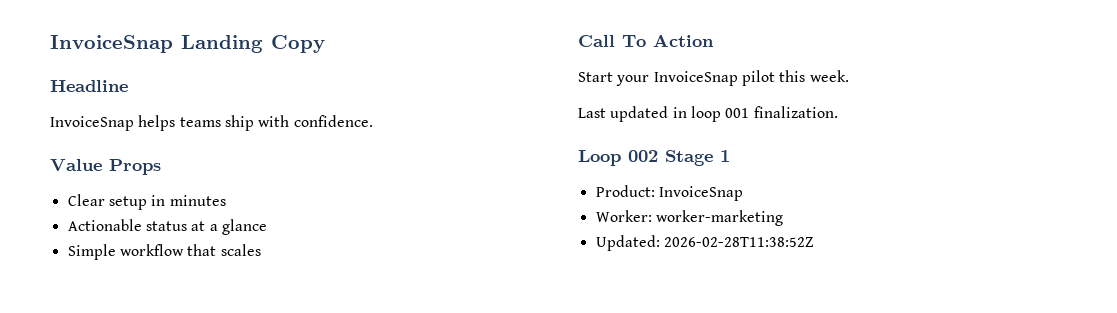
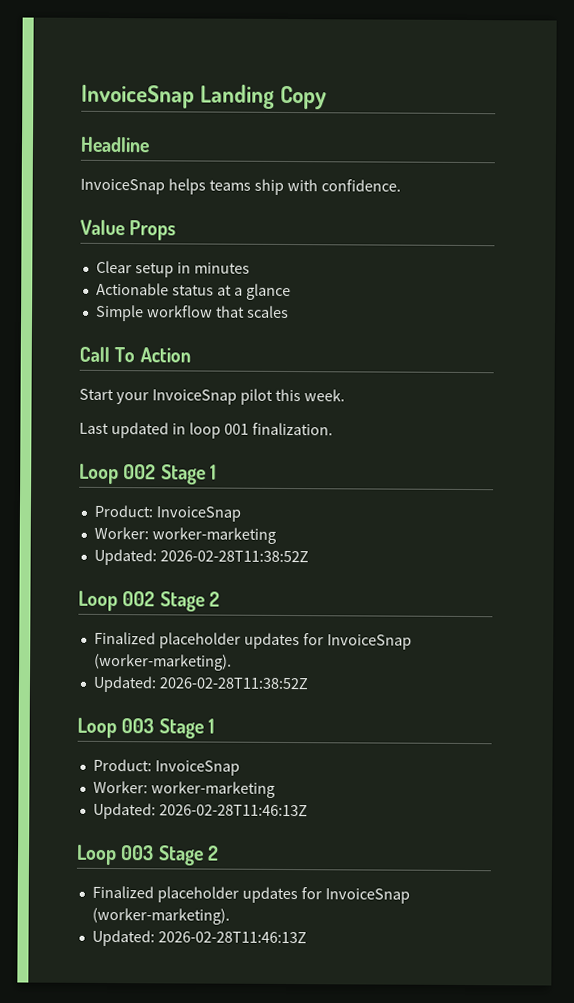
(813, 242) none -> [78,590,220,612] [93,631,412,650] [93,653,232,671] [92,675,309,693] [77,717,215,739] [92,758,240,776] [92,780,275,798] [92,802,308,820] [76,844,219,866] [91,885,410,904] [91,907,230,925] [91,929,307,947] // Loop 002 Stage 2 // Finalized placeholder updates for InvoiceSnap (worker-marketing). // Updated: 2026-02-28T11:38:52Z // Loop 003 Stage 1 // Product: InvoiceSnap // Worker: worker-marketing // Updated: 2026-02-28T11:46:13Z // Loop 003 Stage 2 // Finalized placeholder updates for InvoiceSnap (worker-marketing). // Updated: 2026-02-28T11:46:13Z

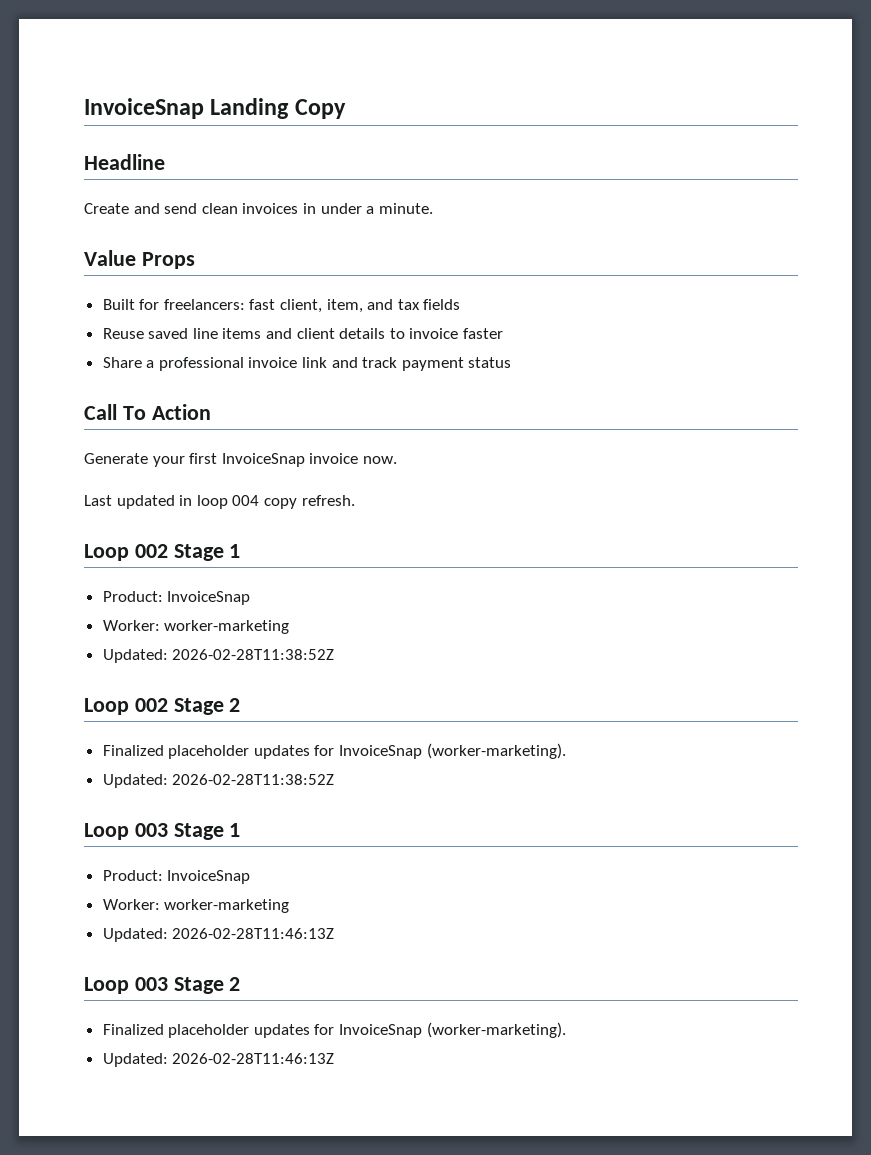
[80,178,401,195] [80,219,177,241] [95,260,250,278] [95,282,291,301] [95,304,289,322] [79,346,191,363] [79,388,345,405] InvoiceSnap helps teams ship with confidence. // Value Props // Clear setup in minutes // Actionable status at a glance // Simple workflow that scales // Call To Action // Start your InvoiceSnap pilot this week. -> [84,203,433,214] [84,250,195,269] [102,299,461,313] [102,328,504,339] [102,357,512,371] [84,404,211,420] [84,453,397,467] Create and send clean invoices in under a minute. // Value Props // Built for freelancers: fast client, item, and tax fields // Reuse saved line items and client details to invoice faster // Share a professional invoice link and track payment status // Call To Action // Generate your first InvoiceSnap invoice now.
[223,422,333,436] 001 finalization. -> [232,495,355,509] 004 copy refresh.

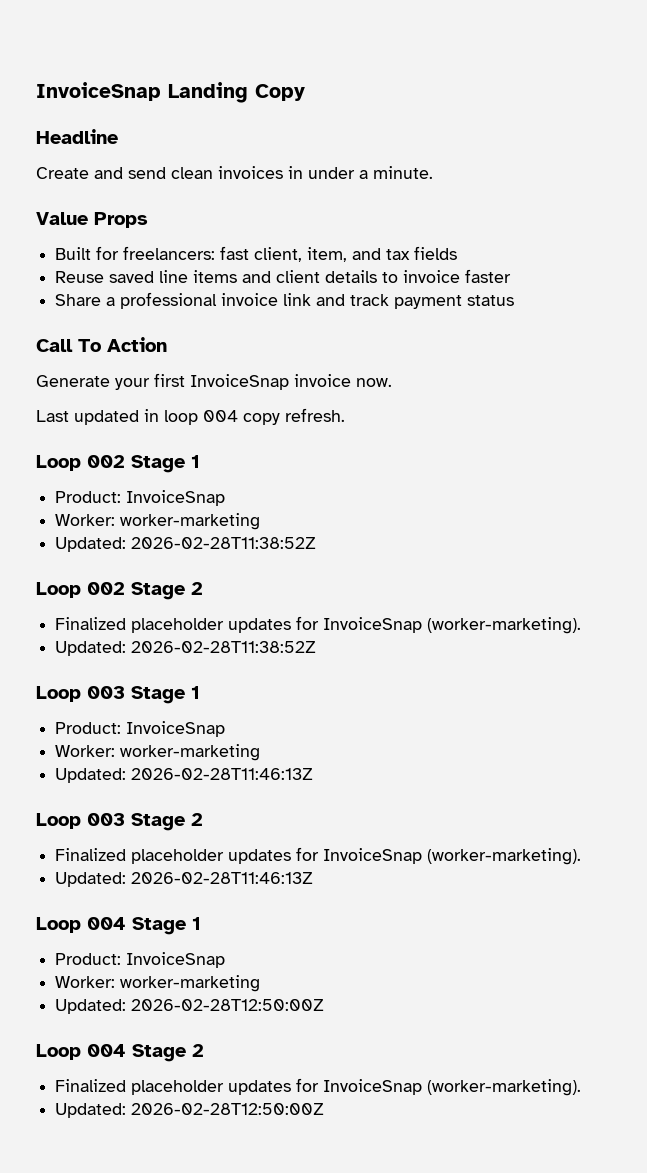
(335, 1058) none -> [36,917,201,935] [55,952,226,968] [55,975,261,992] [55,999,325,1014] [36,1044,204,1062] [55,1078,582,1096] [55,1103,325,1118] // Loop 004 Stage 1 // Product: InvoiceSnap // Worker: worker-marketing // Updated: 2026-02-28T12:50:00Z // Loop 004 Stage 2 // Finalized placeholder updates for InvoiceSnap (worker-marketing). // Updated: 2026-02-28T12:50:00Z

